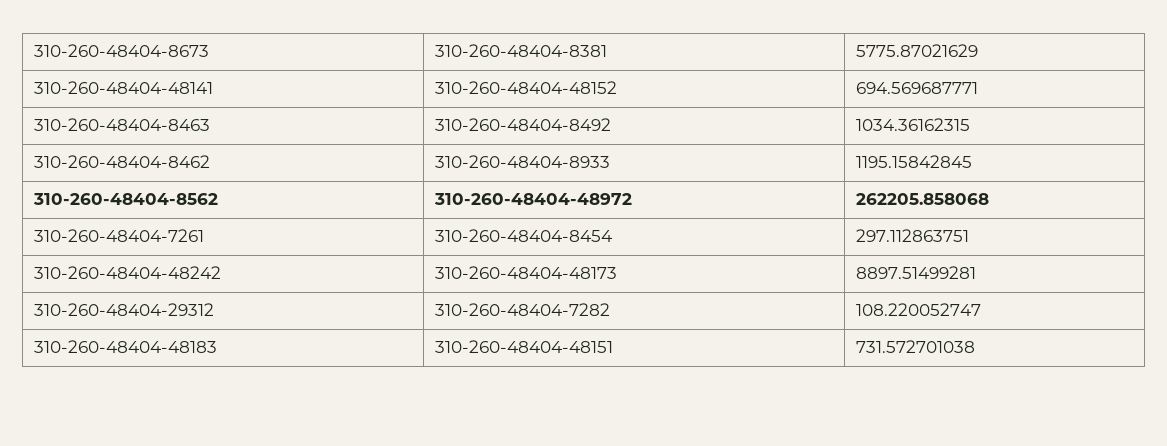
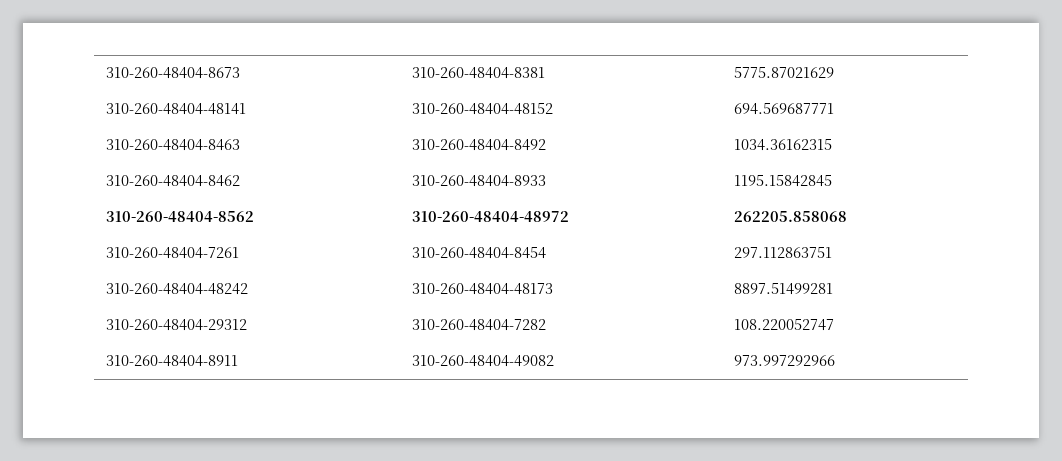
[33,340,217,353] [434,340,613,353] [855,340,975,353] 310-260-48404-48183 | 310-260-48404-48151 | 731.572701038 -> [106,355,239,367] [412,355,555,367] [734,355,836,366] 310-260-48404-8911 | 310-260-48404-49082 | 973.997292966

